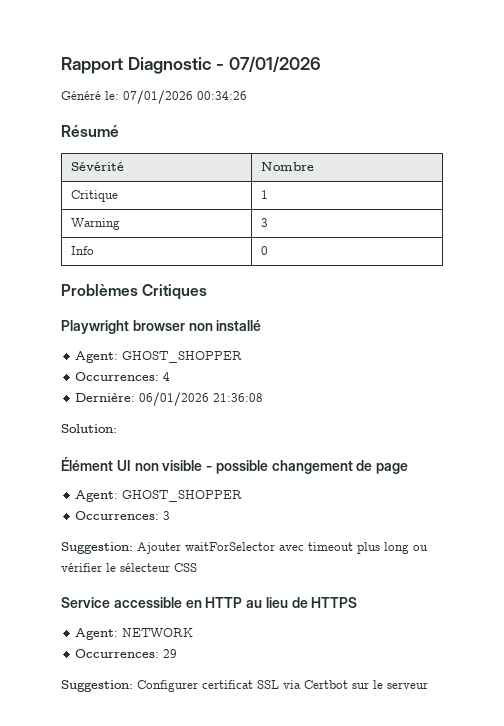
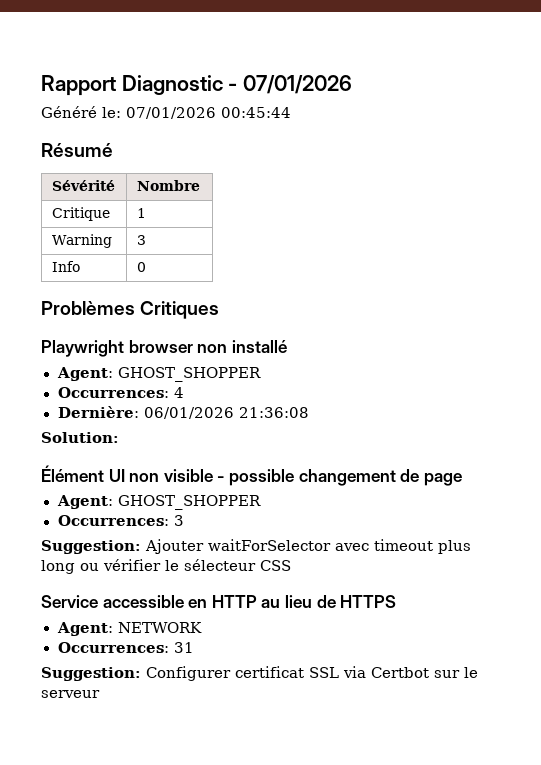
[197,91,247,100] 00:34:26 -> [221,107,291,118] 00:45:44
[163,649,178,658] 29 -> [173,642,194,653] 31

